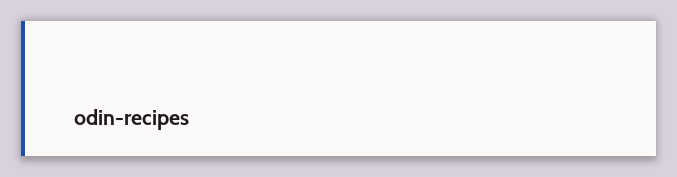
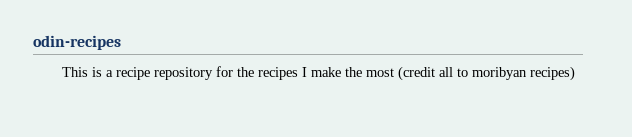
(189, 119) none -> [62,66,576,81] // This is a recipe repository for the recipes I make the most (credit all to moribyan recipes)

